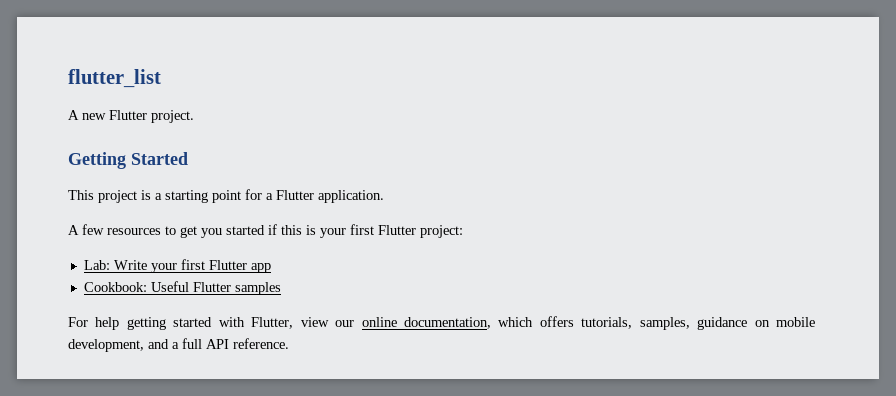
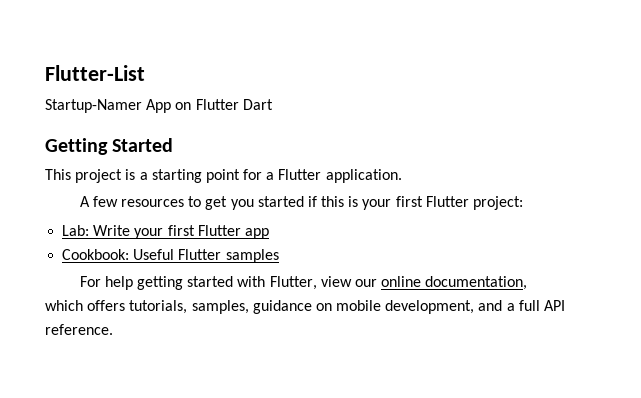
[68,69,161,88] [68,110,194,123] flutter_list // A new Flutter project. -> [45,65,145,81] [45,99,273,113] Flutter-List // Startup-Namer App on Flutter Dart

